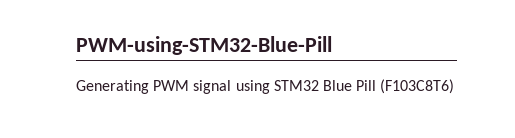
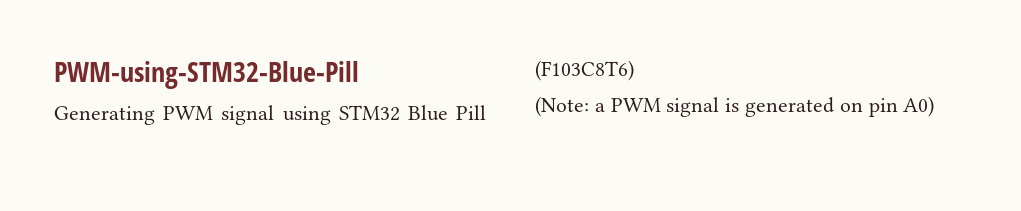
(455, 86) none -> [535,96,935,117] // (Note: a PWM signal is generated on pin A0)

